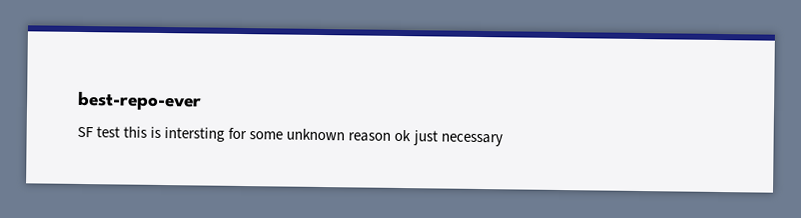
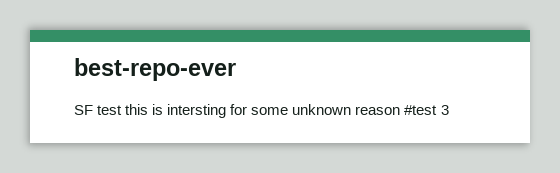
[394,129,503,147] ok just necessary -> [404,105,449,115] #test 3

